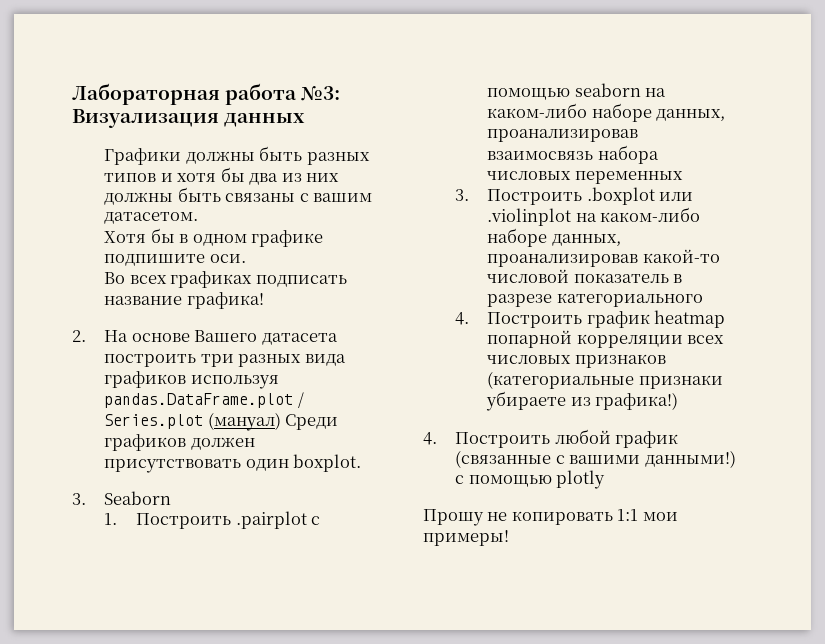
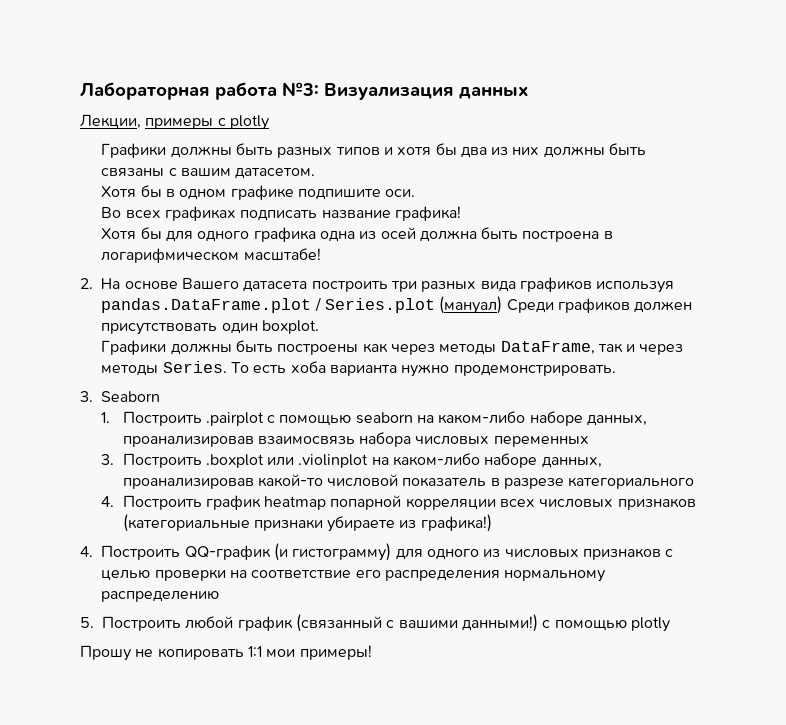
(306, 120) none -> [80,114,269,130] // Лекции, примеры с plotly
(264, 300) none -> [101,227,613,242] [100,248,321,263] // Хотя бы для одного графика одна из осей должна быть построена в логарифмическом масштабе!
(362, 463) none -> [101,340,684,355] [101,361,616,377] // Графики должны быть построены как через методы DataFrame, так и через методы Series. То есть хоба варианта нужно продемонстрировать.
(551, 440) none -> [184,543,674,561] [101,569,607,582] [101,591,220,602] [80,616,181,631] QQ-график (и гистограмму) для одного из числовых признаков с целью проверки на соответствие его распределения нормальному распределению // 5. Построить
[455,450,552,468] (связанные -> [295,614,382,632] (связанный

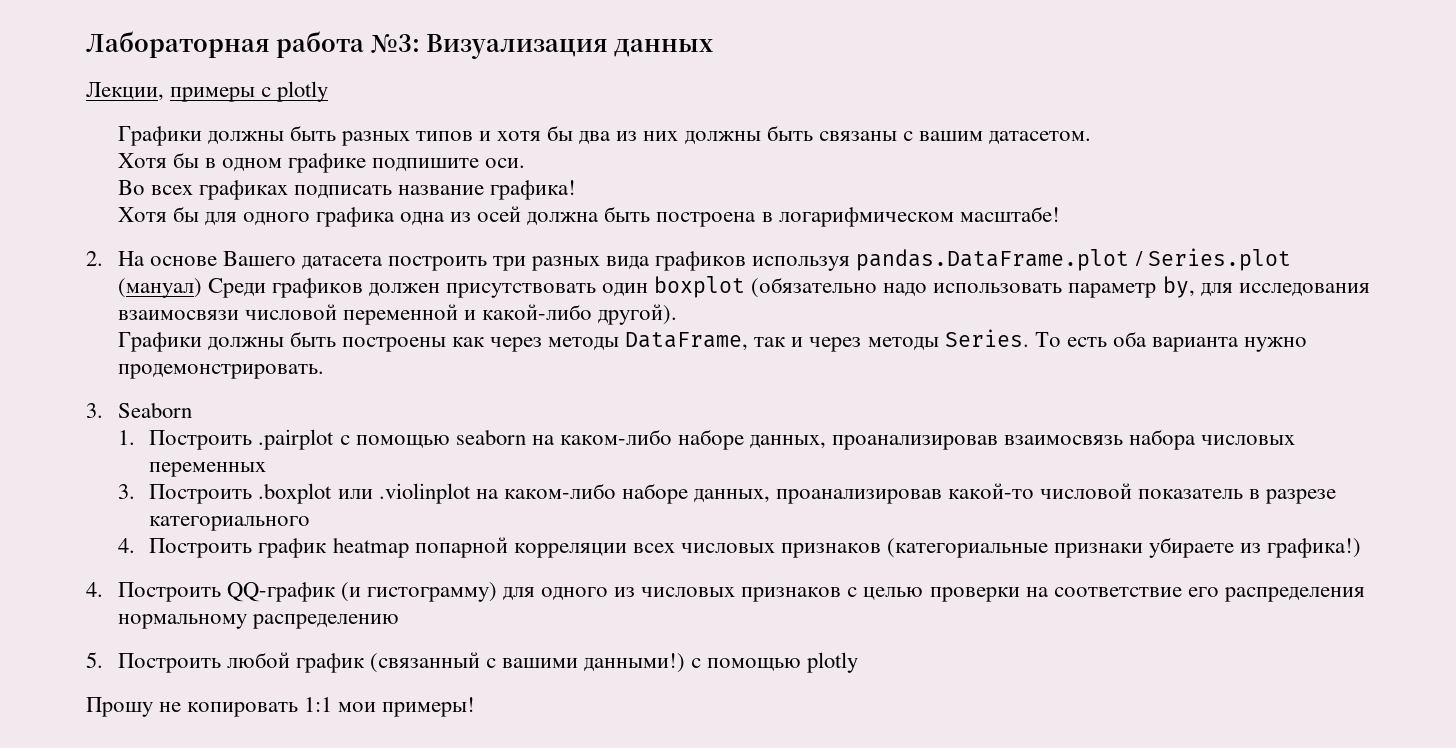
[261,320,319,334] boxplot. -> [654,276,1370,298] [117,304,678,325] boxplot (обязательно надо использовать параметр by, для исследования взаимосвязи числовой переменной и какой-либо другой).
[290,361,326,373] хоба -> [1112,331,1147,347] оба

